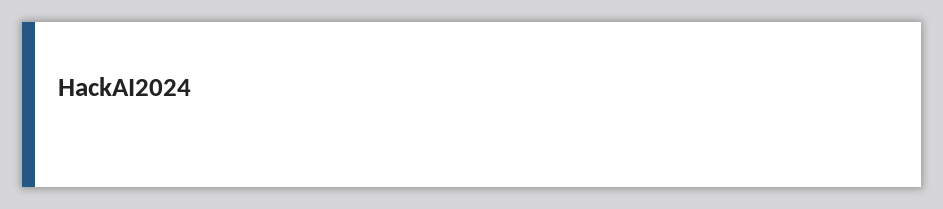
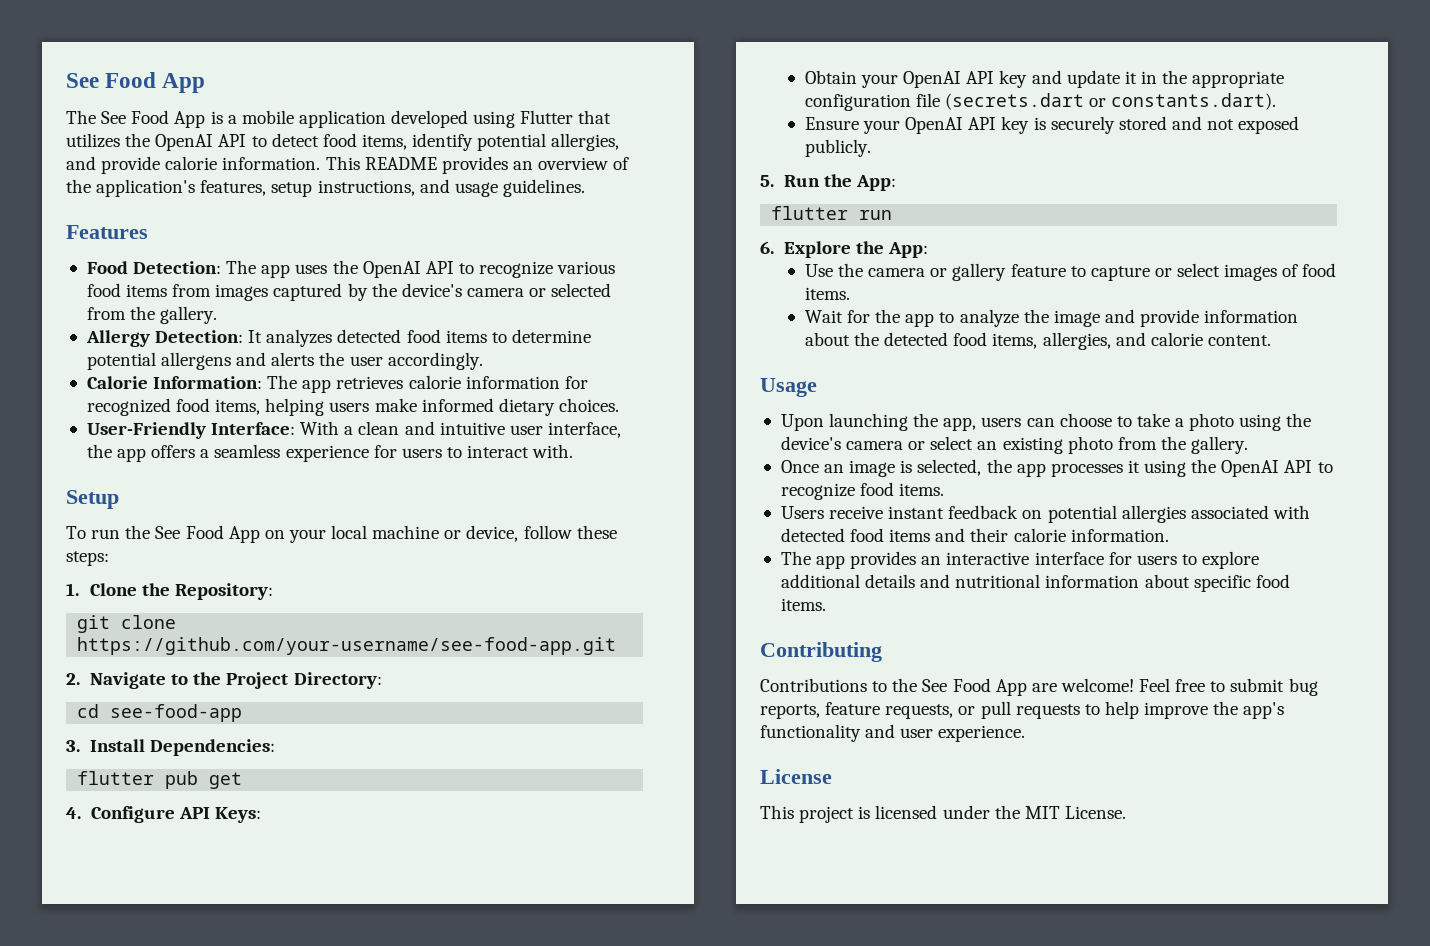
[58,77,191,96] HackAI2024 -> [66,72,206,93] [66,110,612,128] [66,133,620,151] [66,156,630,174] [66,179,585,197] [66,225,148,239] [86,260,616,278] [86,283,612,301] [86,306,218,324] [85,329,591,347] [86,352,483,370] [86,375,588,393] [86,398,619,416] [86,421,621,439] [86,444,574,462] [66,490,119,509] [66,525,617,543] [66,551,109,566] [66,583,274,600] [77,615,177,633] [77,637,617,655] [66,672,382,689] [77,704,243,722] [66,739,276,756] [77,771,243,789] [66,806,261,823] [804,70,1285,88] [804,93,1277,111] [804,116,1300,134] [804,139,871,157] [760,174,897,191] [771,206,893,220] [760,241,929,258] [804,263,1337,281] [804,287,850,300] [804,309,1299,327] [804,332,1271,350] [760,378,817,397] [780,413,1312,431] [780,436,1249,454] [780,459,1333,477] [780,482,945,500] [780,505,1310,523] [780,528,1169,542] [780,551,1260,569] [780,574,1290,592] [780,598,826,611] [760,642,882,662] [760,678,1318,696] [760,701,1285,719] [760,724,1026,742] [760,769,832,784] [760,805,1126,823] See Food App // The See Food App is a mobile application developed using Flutter that utilizes the OpenAI API to detect food items, identify potential allergies, and provide calorie information. This README provides an overview of the application's features, setup instructions, and usage guidelines. // Features // Food Detection: The app uses the OpenAI API to recognize various food items from images captured by the device's camera or selected from the gallery. // Allergy Detection: It analyzes detected food items to determine potential allergens and alerts the user accordingly. // Calorie Information: The app retrieves calorie information for recognized food items, helping users make informed dietary choices. // User-Friendly Interface: With a clean and intuitive user interface, the app offers a seamless experience for users to interact with. // Setup // To run the See Food App on your local machine or device, follow these steps: // 1. Clone the Repository: // git clone https://github.com/your-username/see-food-app.git // 2. Navigate to the Project Directory: // cd see-food-app // 3. Install Dependencies: // flutter pub get // 4. Configure API Keys: // Obtain your OpenAI API key and update it in the appropriate configuration file (secrets.dart or constants.dart). // Ensure your OpenAI API key is securely stored and not exposed publicly. // 5. Run the App: // flutter run // 6. Explore the App: // Use the camera or gallery feature to capture or select images of food items. // Wait for the app to analyze the image and provide information about the detected food items, allergies, and calorie content. // Usage // Upon launching the app, users can choose to take a photo using the device's camera or select an existing photo from the gallery. // Once an image is selected, the app processes it using the OpenAI API to recognize food items. // Users receive instant feedback on potential allergies associated with detected food items and their calorie information. // The app provides an interactive interface for users to explore additional details and nutritional information about specific food items. // Contributing // Contributions to the See Food App are welcome! Feel free to submit bug reports, feature requests, or pull requests to help improve the app's functionality and user experience. // License // This project is licensed under the MIT License.

